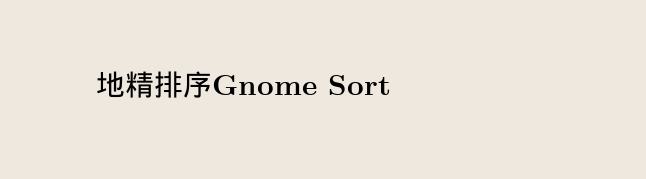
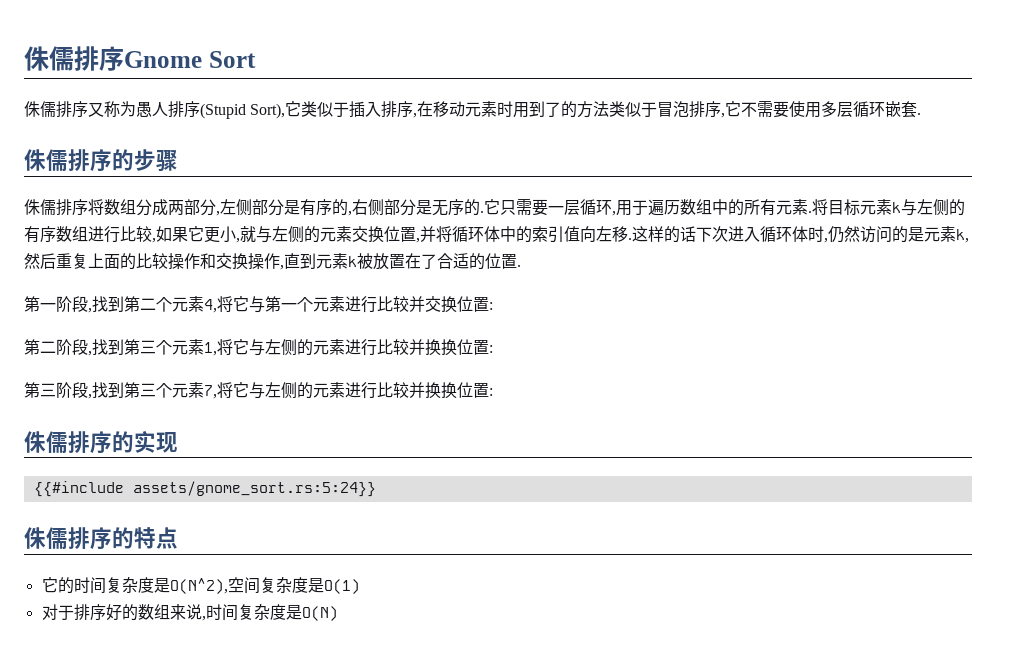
[96,71,154,98] 地精 -> [24,46,74,71] 侏儒
(391, 85) none -> [24,101,922,119] [24,149,178,172] [24,199,965,216] [24,226,969,243] [24,253,521,270] [24,296,493,313] [24,339,493,356] [24,382,493,399] [24,430,178,454] [33,481,376,497] [24,527,178,550] [41,577,360,594] [41,604,338,621] // 侏儒排序又称为愚人排序(Stupid Sort),它类似于插入排序,在移动元素时用到了的方法类似于冒泡排序,它不需要使用多层循环嵌套. // 侏儒排序的步骤 // 侏儒排序将数组分成两部分,左侧部分是有序的,右侧部分是无序的.它只需要一层循环,用于遍历数组中的所有元素.将目标元素k与左侧的有序数组进行比较,如果它更小,就与左侧的元素交换位置,并将循环体中的索引值向左移.这样的话下次进入循环体时,仍然访问的是元素k,然后重复上面的比较操作和交换操作,直到元素k被放置在了合适的位置. // 第一阶段,找到第二个元素4,将它与第一个元素进行比较并交换位置: // 第二阶段,找到第三个元素1,将它与左侧的元素进行比较并换换位置: // 第三阶段,找到第三个元素7,将它与左侧的元素进行比较并换换位置: // 侏儒排序的实现 // {{#include assets/gnome_sort.rs:5:24}} // 侏儒排序的特点 // 它的时间复杂度是O(N^2),空间复杂度是O(1) // 对于排序好的数组来说,时间复杂度是O(N)

